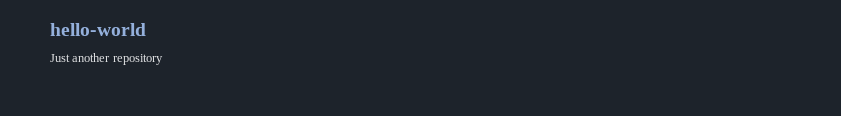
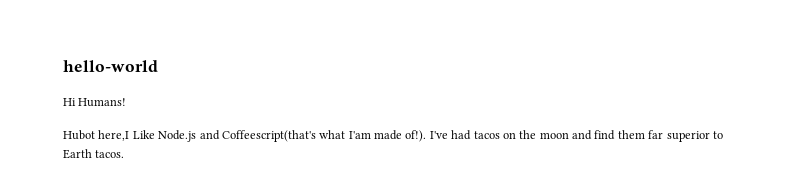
[50,53,163,65] Just another repository -> [63,98,127,107] [63,130,723,142] [63,149,125,159] Hi Humans! // Hubot here,I Like Node.js and Coffeescript(that's what I'am made of!). I've had tacos on the moon and find them far superior to Earth tacos.

